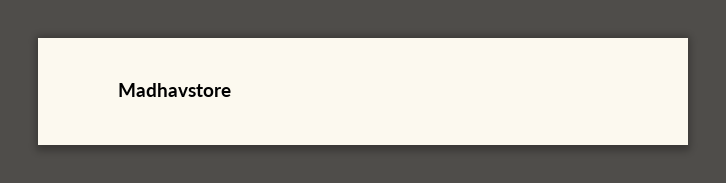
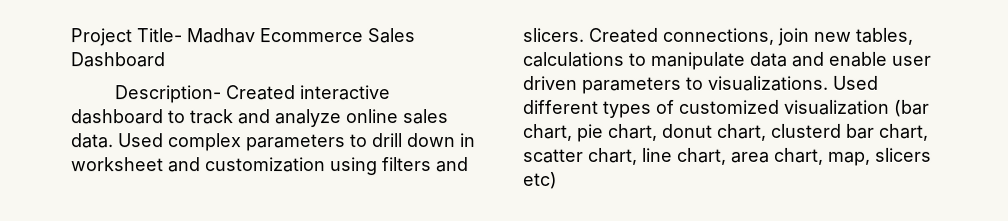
[118,83,231,97] Madhavstore -> [70,28,415,47] [70,52,165,68] [114,85,391,104] [70,109,449,128] [71,133,476,152] [71,157,469,176] [522,27,913,46] [522,51,931,70] [522,75,878,94] [522,99,930,118] [523,123,929,142] [523,147,932,166] [523,171,558,189] Project Title- Madhav Ecommerce Sales Dashboard // Description- Created interactive dashboard to track and analyze online sales data. Used complex parameters to drill down in worksheet and customization using filters and slicers. Created connections, join new tables, calculations to manipulate data and enable user driven parameters to visualizations. Used different types of customized visualization (bar chart, pie chart, donut chart, clusterd bar chart, scatter chart, line chart, area chart, map, slicers etc)

